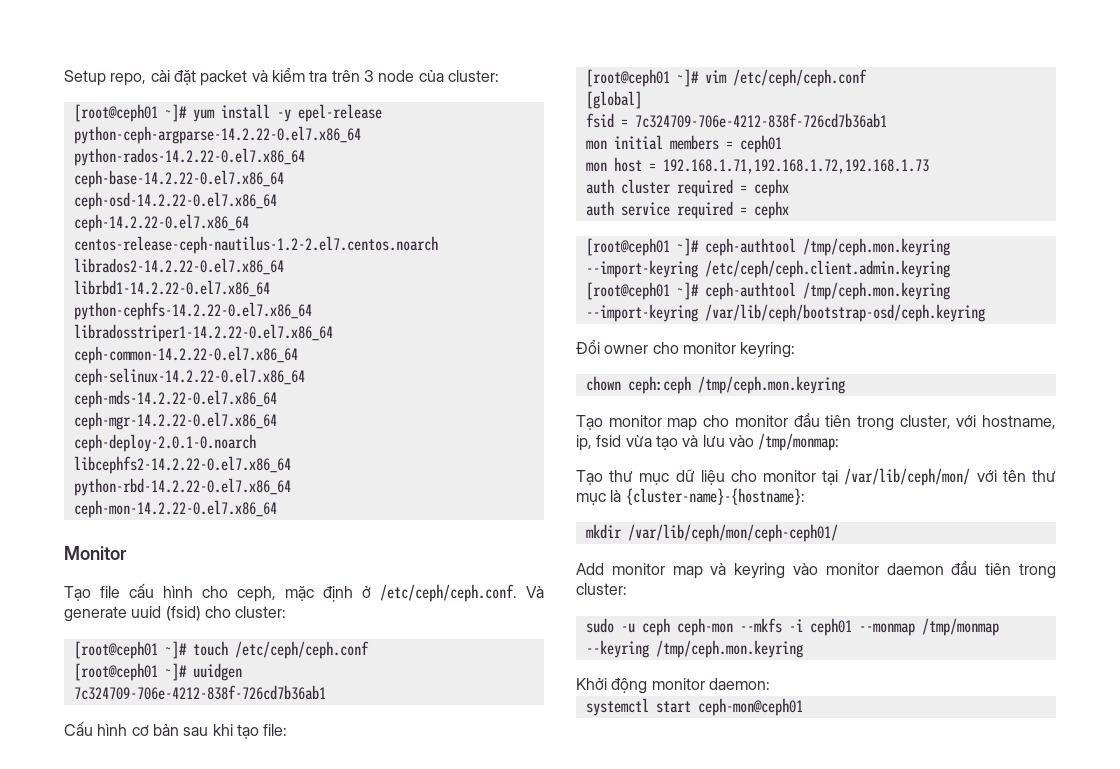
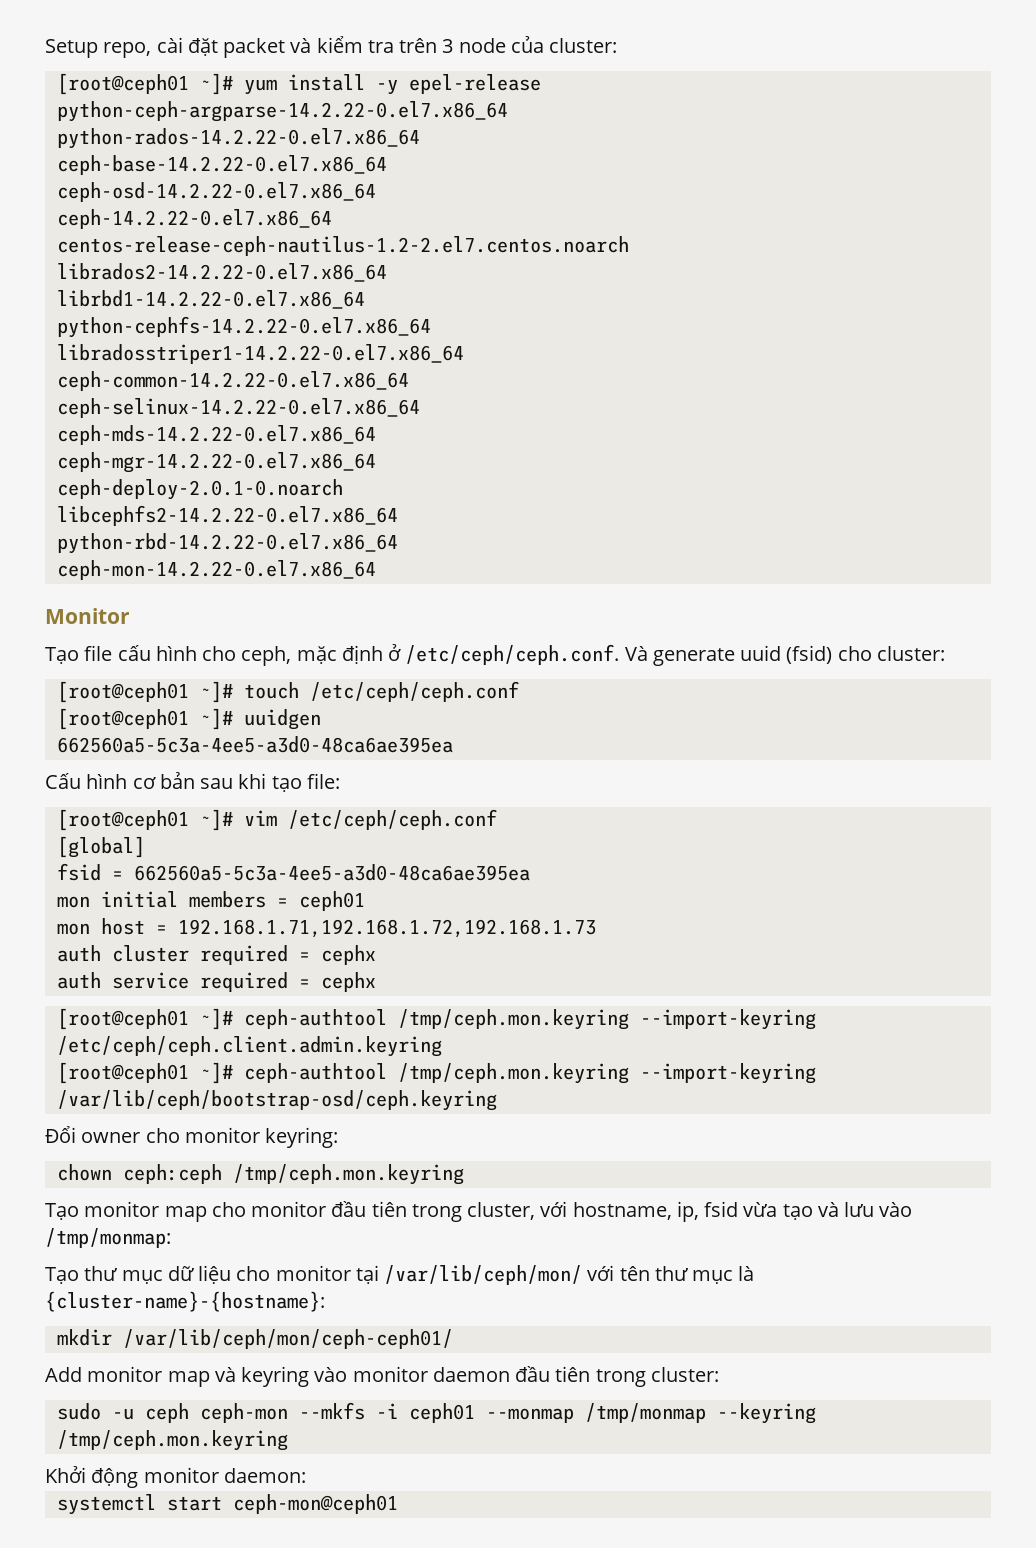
[73,685,326,700] 7c324709-706e-4212-838f-726cd7b36ab1 -> [56,736,453,753] 662560a5-5c3a-4ee5-a3d0-48ca6ae395ea
[634,113,887,128] 7c324709-706e-4212-838f-726cd7b36ab1 -> [133,864,530,881] 662560a5-5c3a-4ee5-a3d0-48ca6ae395ea

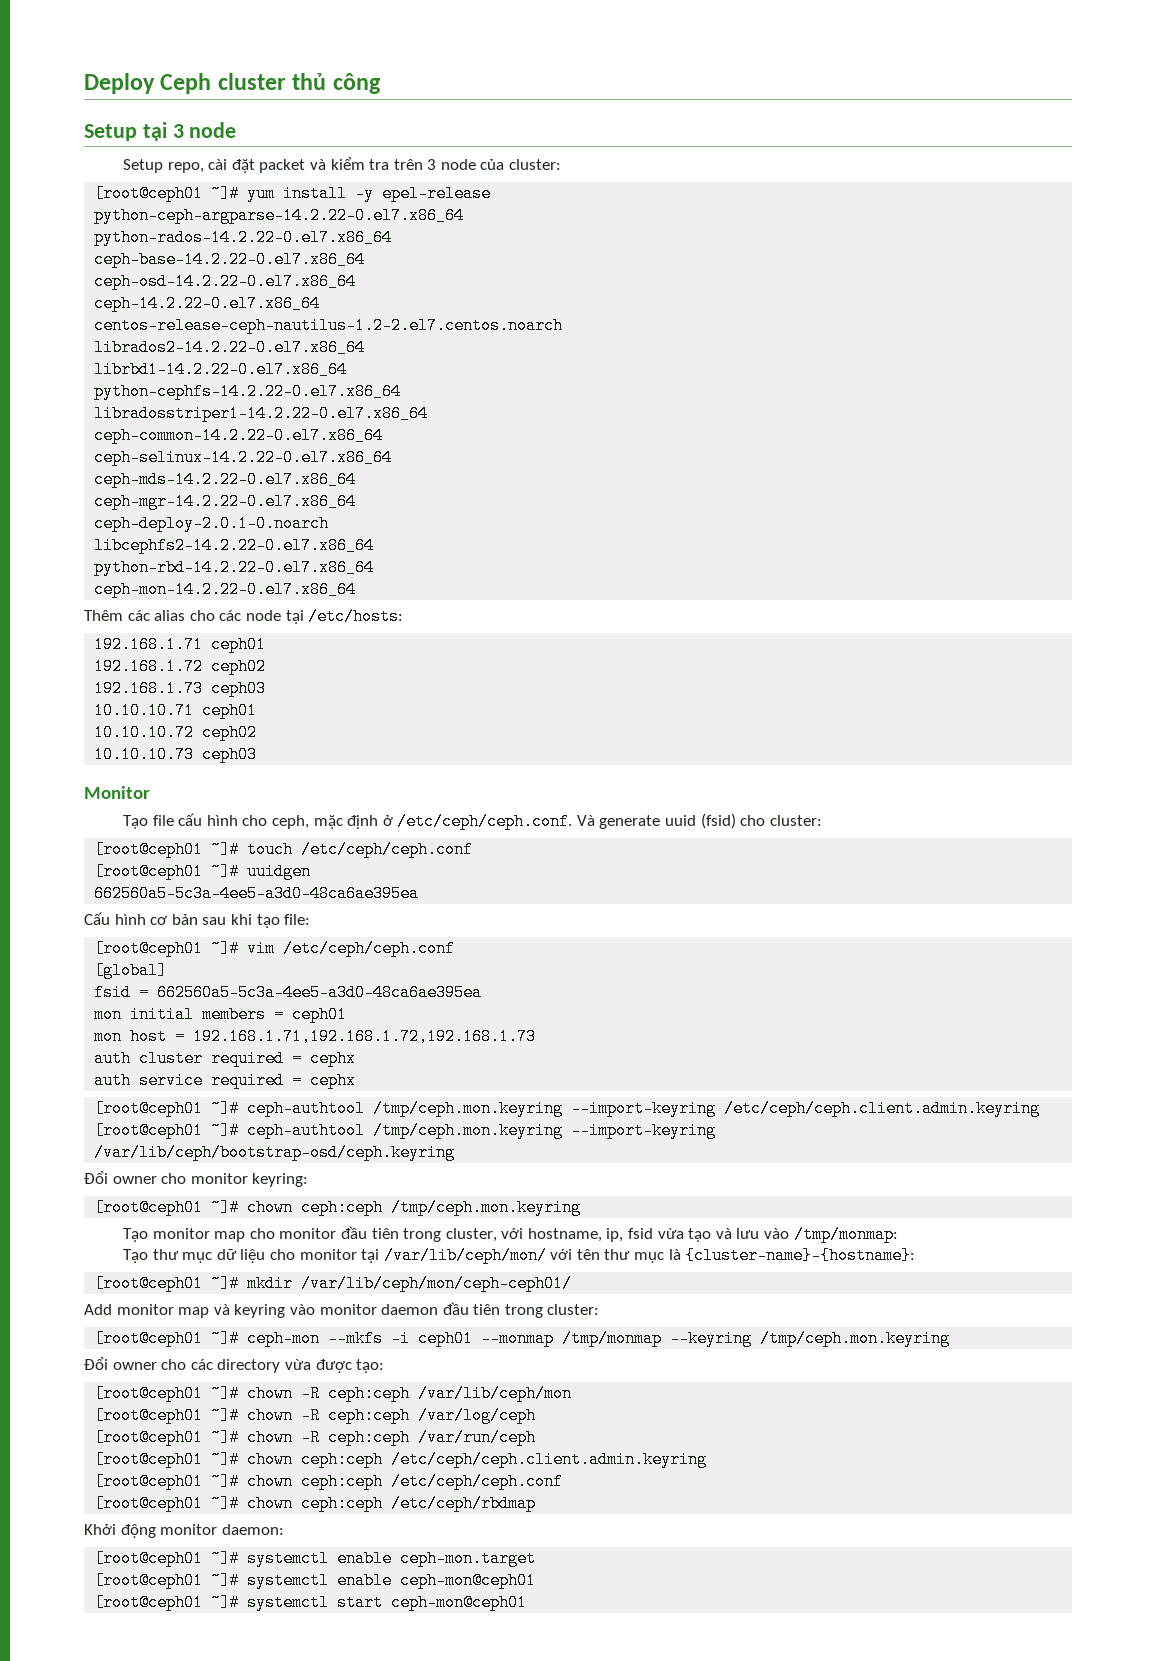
(45, 48) none -> [84,73,381,94] [84,122,237,141] Deploy Ceph cluster thủ công // Setup tại 3 node //
(376, 570) none -> [84,608,404,625] [94,636,267,653] [94,658,267,675] [94,680,267,697] [94,702,258,719] [94,724,258,741] [94,746,258,763] // Thêm các alias cho các node tại /etc/hosts: // 192.168.1.71 ceph01 // 192.168.1.72 ceph02 // 192.168.1.73 ceph03 // 10.10.10.71 ceph01 // 10.10.10.72 ceph02 // 10.10.10.73 ceph03
(339, 1137) none -> [94,1199,240,1216] [root@ceph01 ~]#
(325, 1301) none -> [94,1275,240,1292] [root@ceph01 ~]#
[56,1403,189,1423] sudo -u ceph -> [94,1330,240,1347] [root@ceph01 ~]#
[45,1466,306,1488] Khởi động monitor daemon: // -> [84,1357,385,1373] [94,1385,573,1402] [94,1407,537,1424] [94,1429,537,1446] [94,1451,708,1468] [94,1473,564,1490] [94,1495,537,1512] [84,1524,284,1538] [94,1550,537,1567] [94,1572,537,1589] [94,1594,240,1611] Đổi owner cho các directory vừa được tạo: // [root@ceph01 ~]# chown -R ceph:ceph /var/lib/ceph/mon // [root@ceph01 ~]# chown -R ceph:ceph /var/log/ceph // [root@ceph01 ~]# chown -R ceph:ceph /var/run/ceph // [root@ceph01 ~]# chown ceph:ceph /etc/ceph/ceph.client.admin.keyring // [root@ceph01 ~]# chown ceph:ceph /etc/ceph/ceph.conf // [root@ceph01 ~]# chown ceph:ceph /etc/ceph/rbdmap // Khởi động monitor daemon: // [root@ceph01 ~]# systemctl enable ceph-mon.target // [root@ceph01 ~]# systemctl enable ceph-mon@ceph01 // [root@ceph01 ~]#

